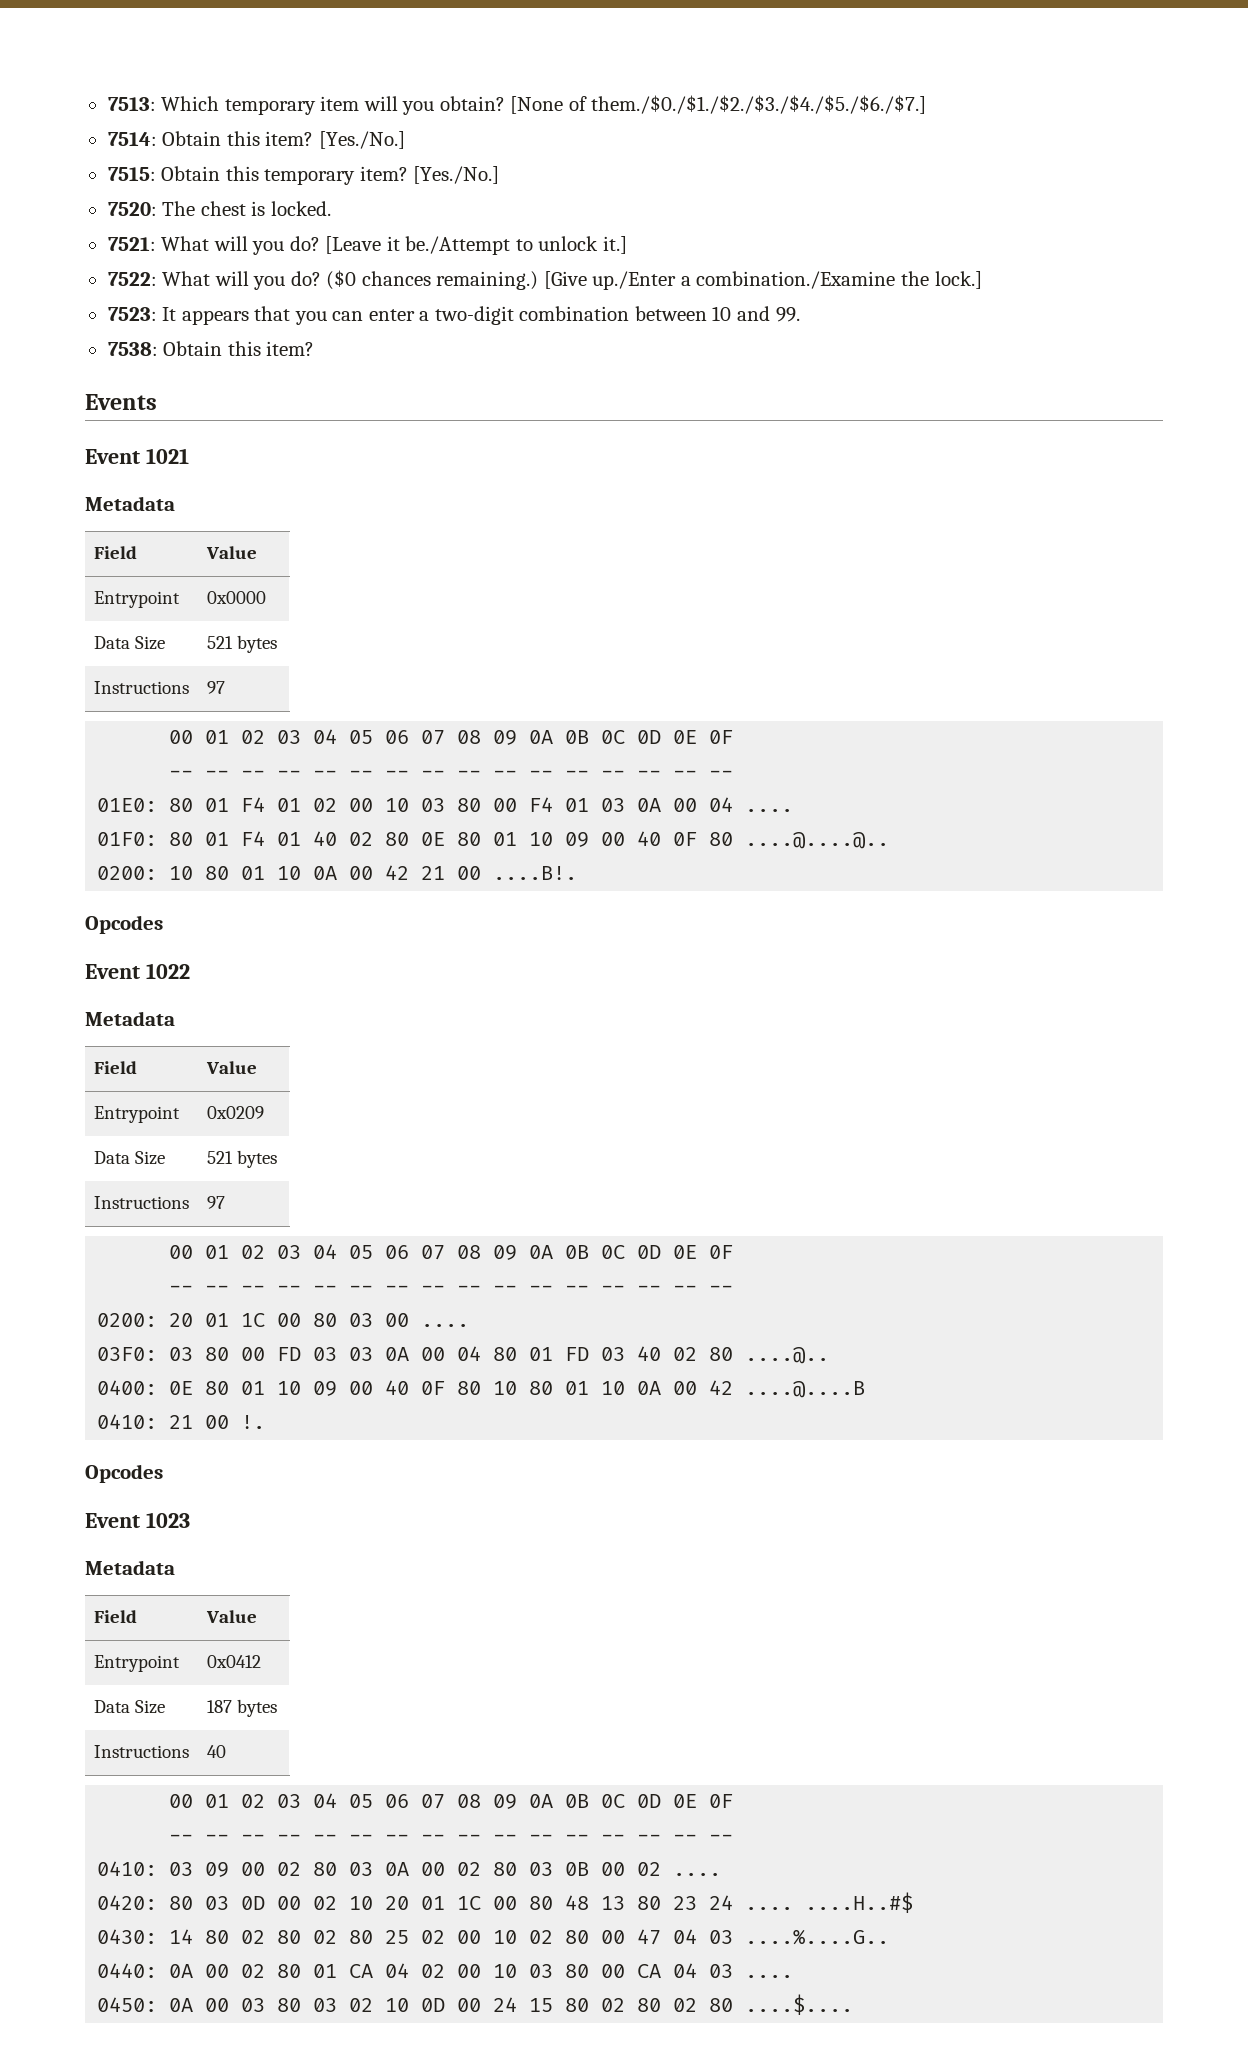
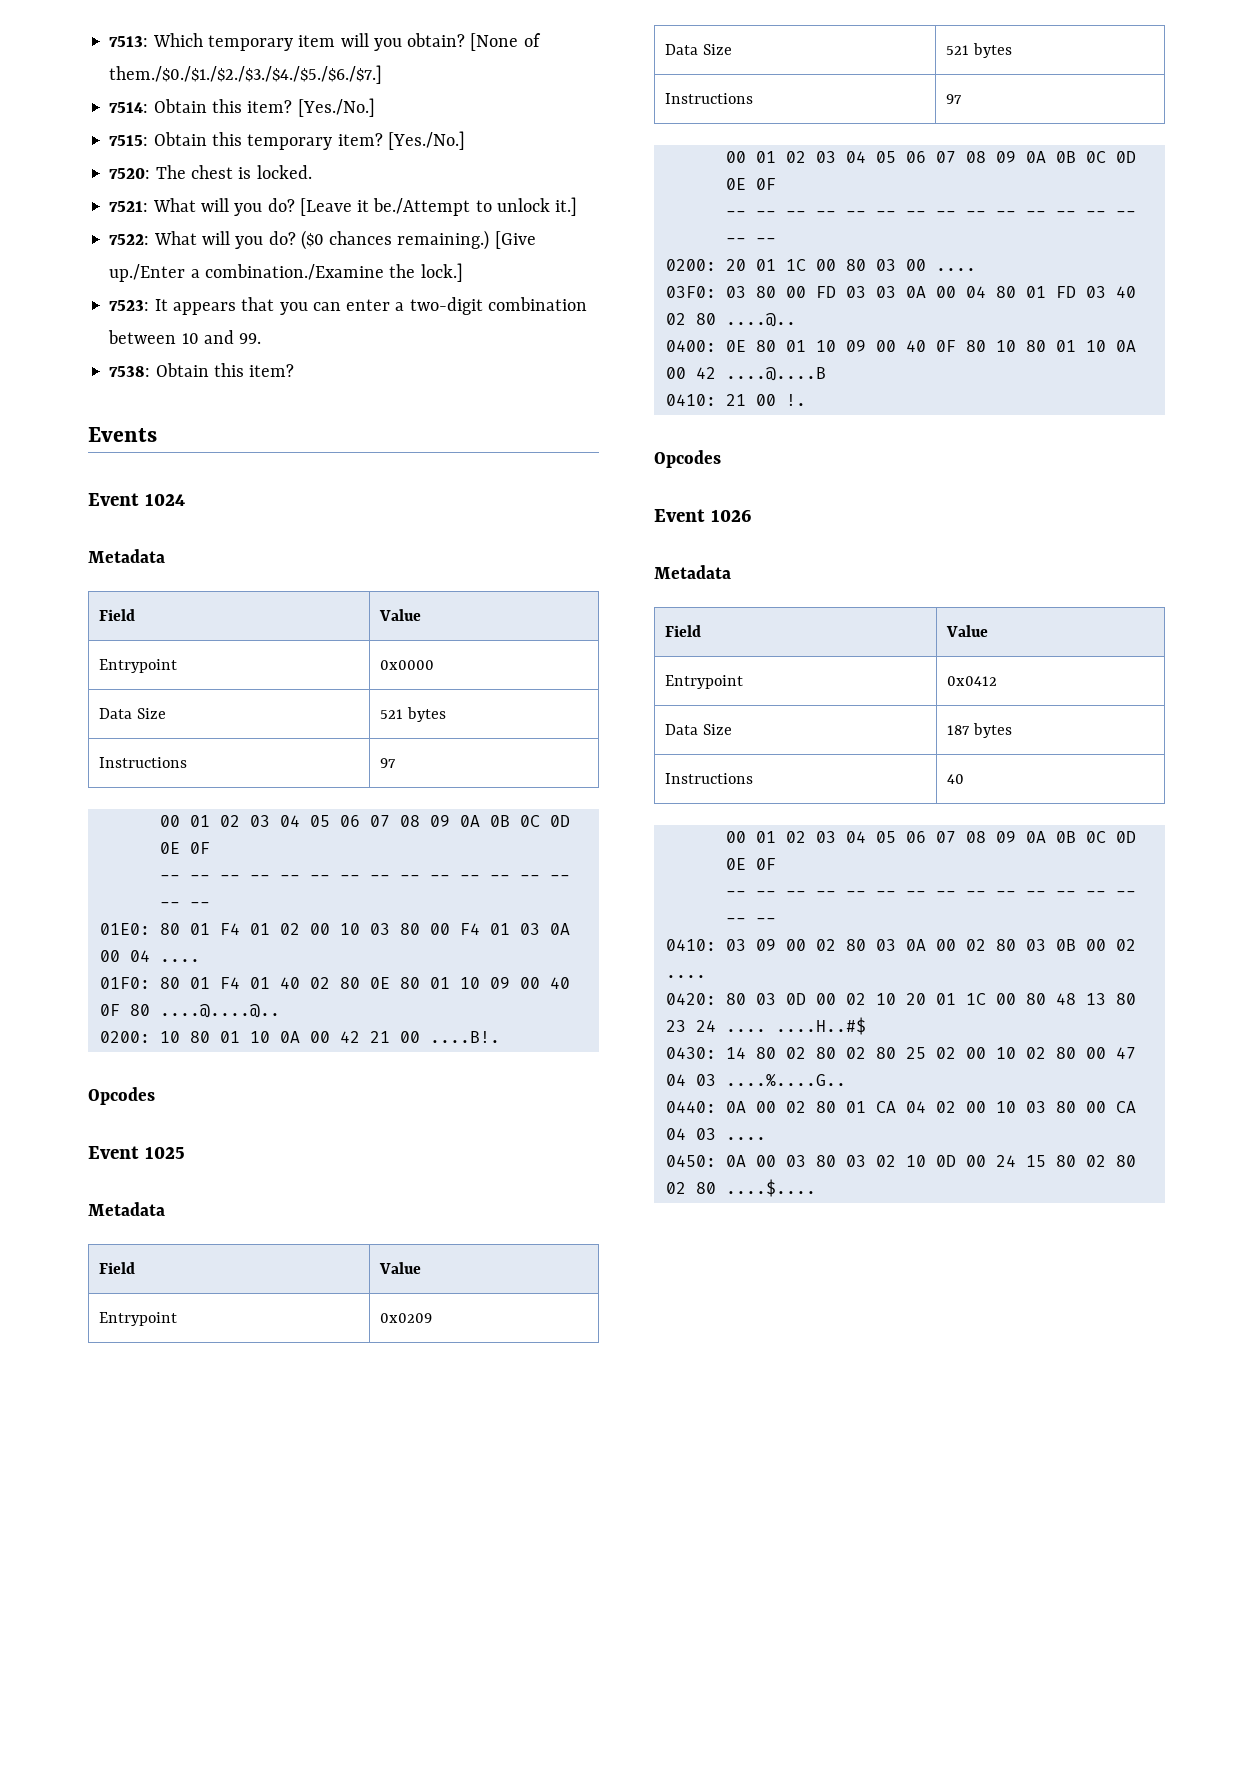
[145,448,189,464] 1021 -> [144,493,185,506] 1024
[145,963,190,979] 1022 -> [144,1146,185,1159] 1025
[145,1512,190,1528] 1023 -> [710,509,751,522] 1026

